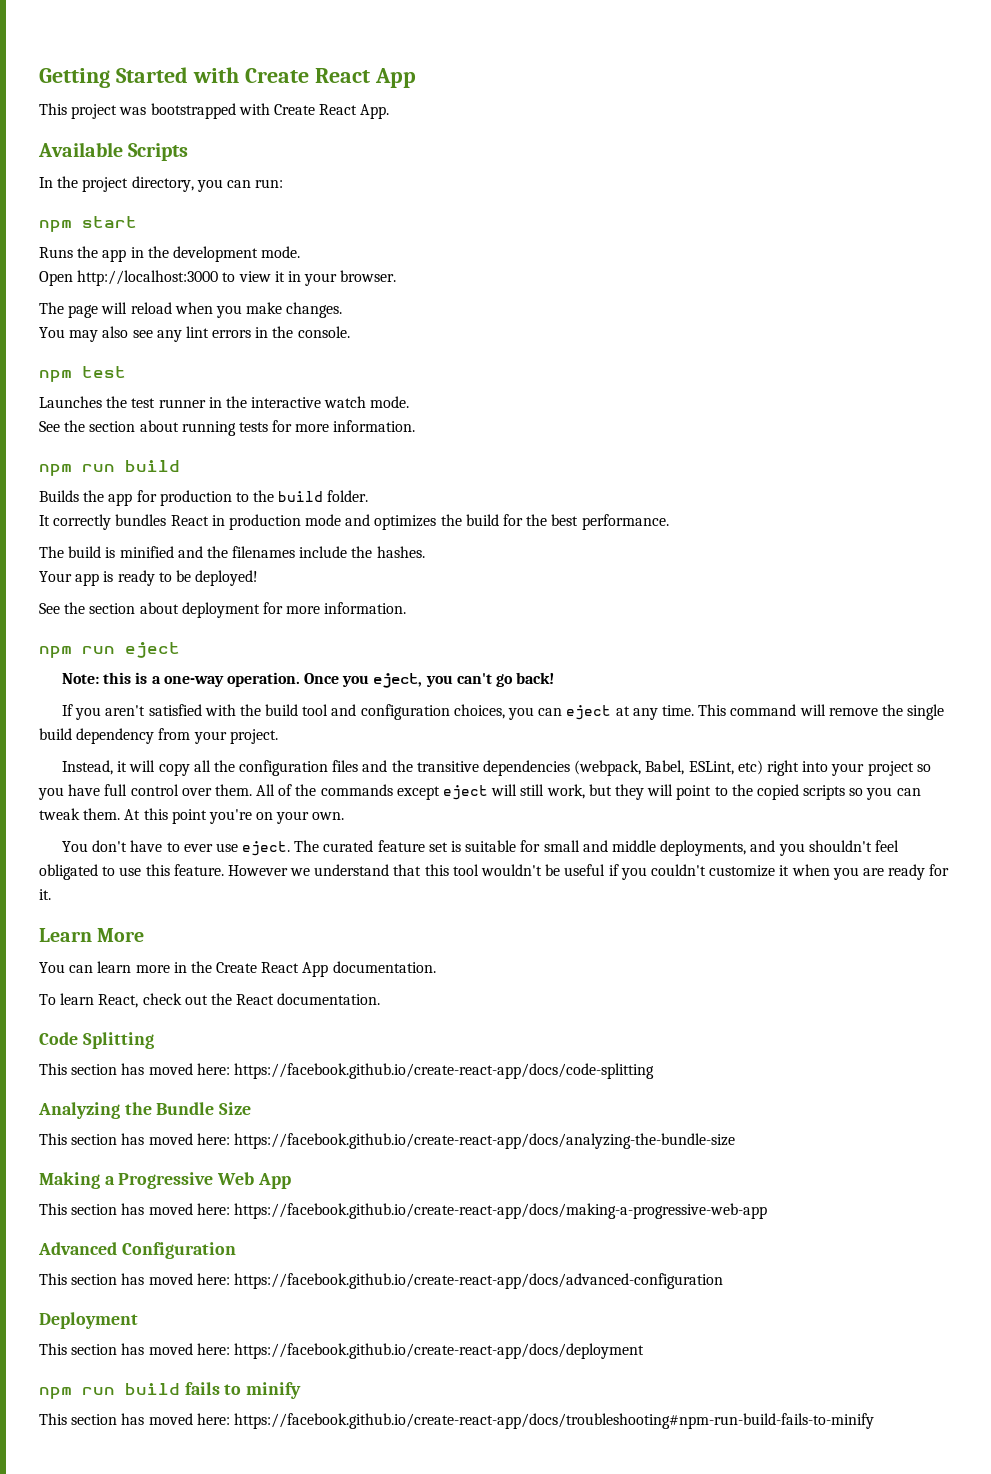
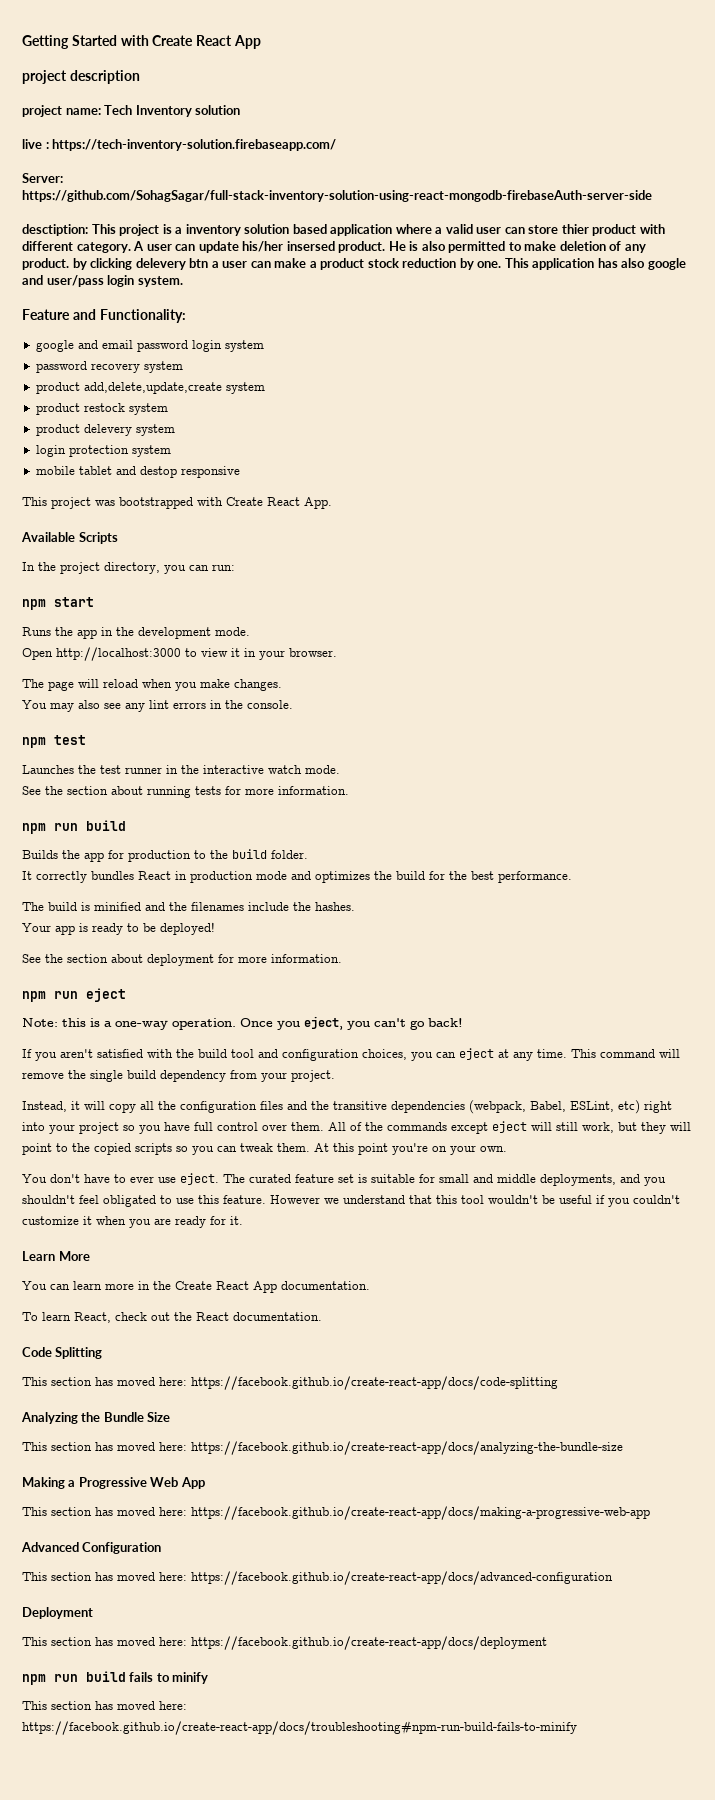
(416, 78) none -> [22,70,140,84] [22,105,241,117] [22,139,337,151] [22,173,63,183] [22,190,652,202] [22,224,665,236] [22,241,646,253] [22,258,686,270] [22,275,183,287] [22,309,186,323] [35,340,264,352] [35,361,183,373] [35,382,265,394] [35,403,168,415] [35,424,175,436] [35,445,171,457] [35,466,240,478] // project description // project name: Tech Inventory solution // live : https://tech-inventory-solution.firebaseapp.com/ // Server: https://github.com/SohagSagar/full-stack-inventory-solution-using-react-mongodb-firebaseAuth-server-side // desctiption: This project is a inventory solution based application where a valid user can store thier product with different category. A user can update his/her insersed product. He is also permitted to make deletion of any product. by clicking delevery btn a user can make a product stock reduction by one. This application has also google and user/pass login system. // Feature and Functionality: // google and email password login system // password recovery system // product add,delete,update,create system // product restock system // product delevery system // login protection system // mobile tablet and destop responsive

